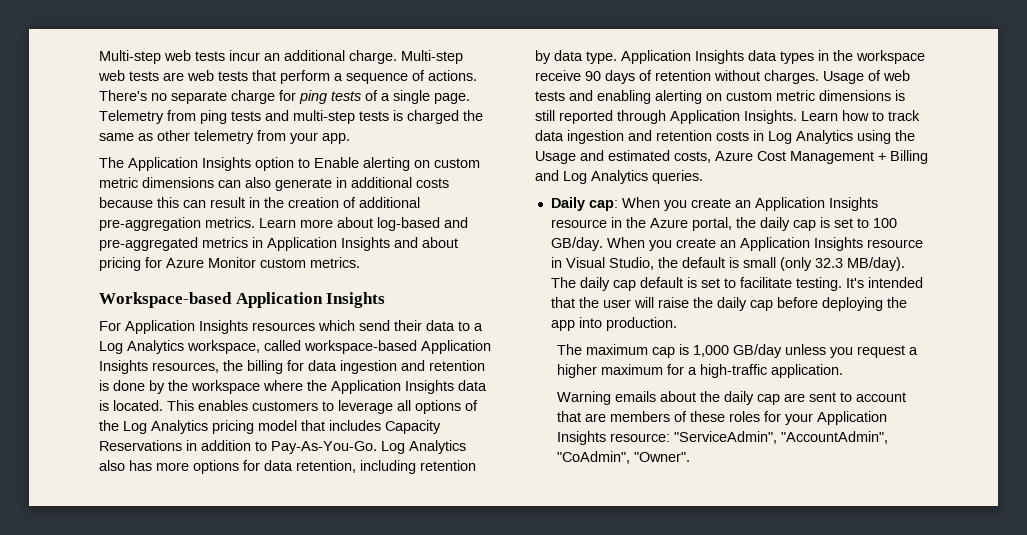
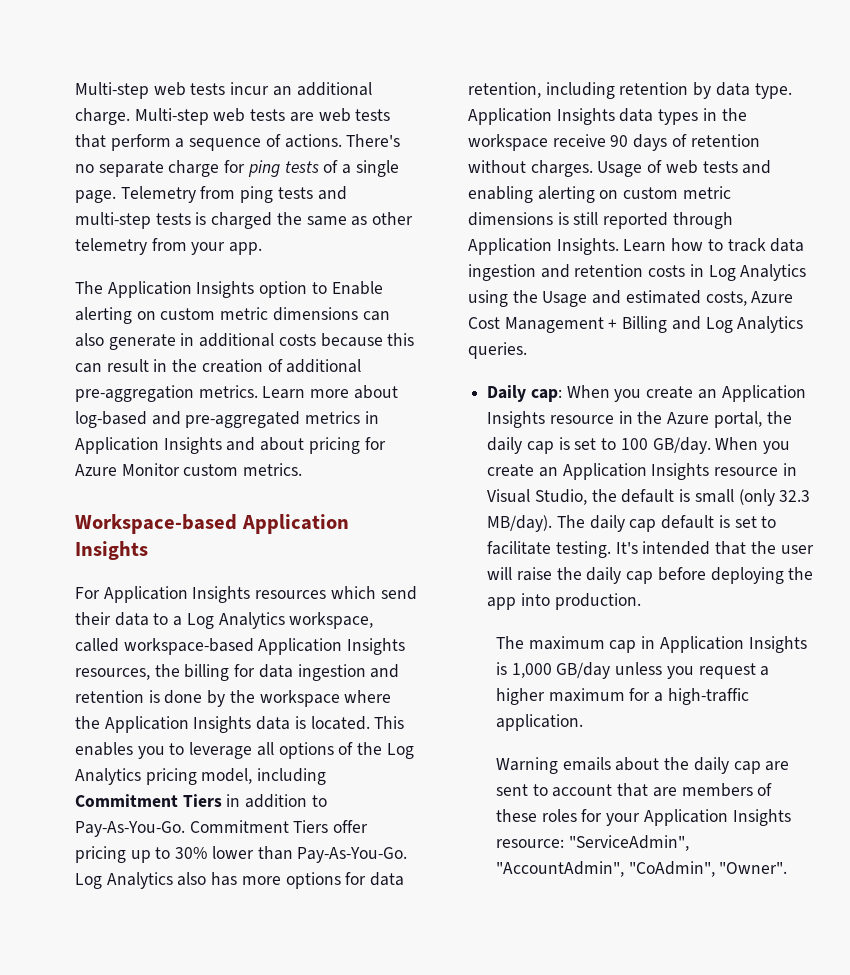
[252,401,318,411] customers -> [137,746,165,759] you
[258,420,441,434] [99,440,267,451] model that includes Capacity Reservations in addition to -> [201,768,327,785] [75,794,327,808] [75,820,369,837] [75,846,293,863] model, including Commitment Tiers in addition to Pay-As-You-Go. Commitment Tiers offer pricing up to 30% lower than
(675, 352) none -> [641,636,807,653] in Application Insights

